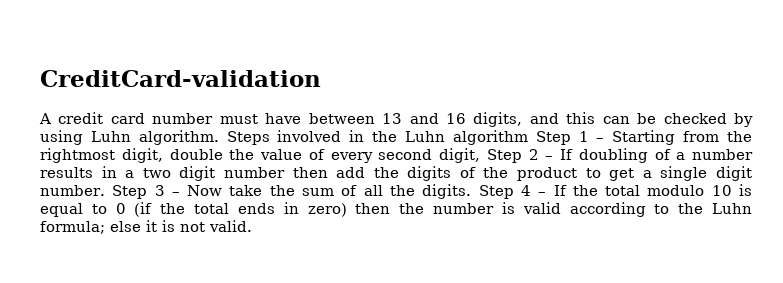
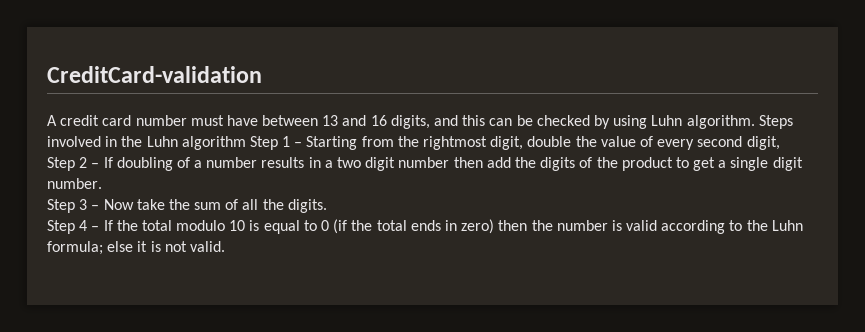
(480, 155) none -> (780, 143) //
(105, 190) none -> (102, 183) //
(472, 191) none -> (327, 206) //

